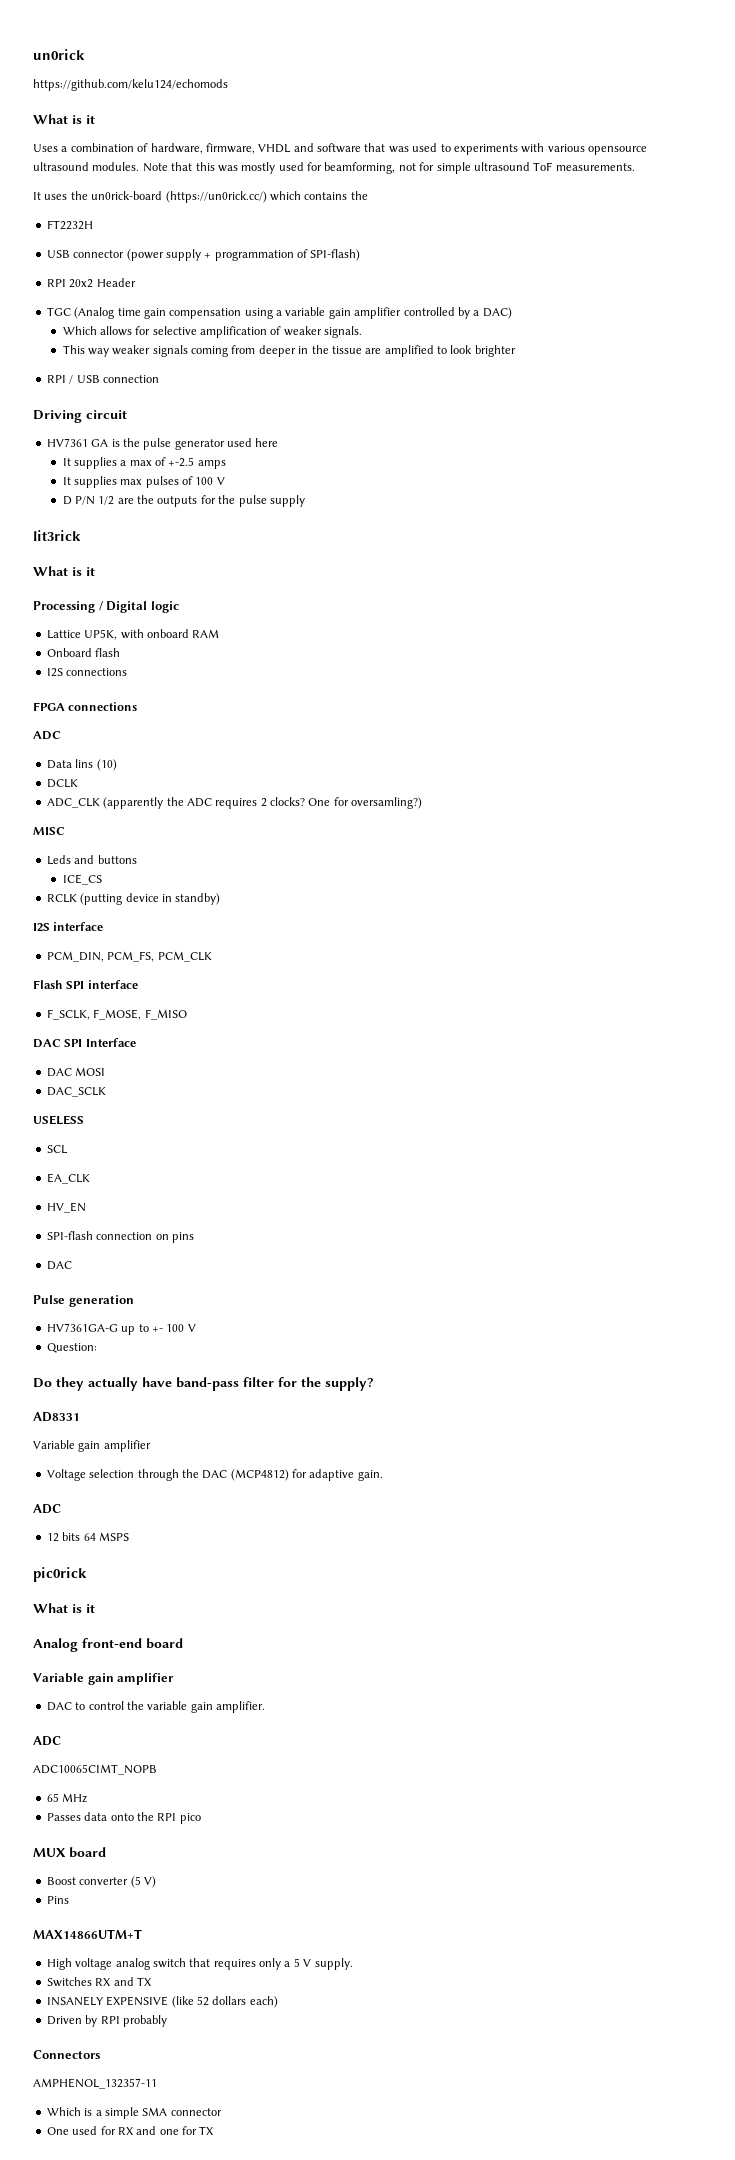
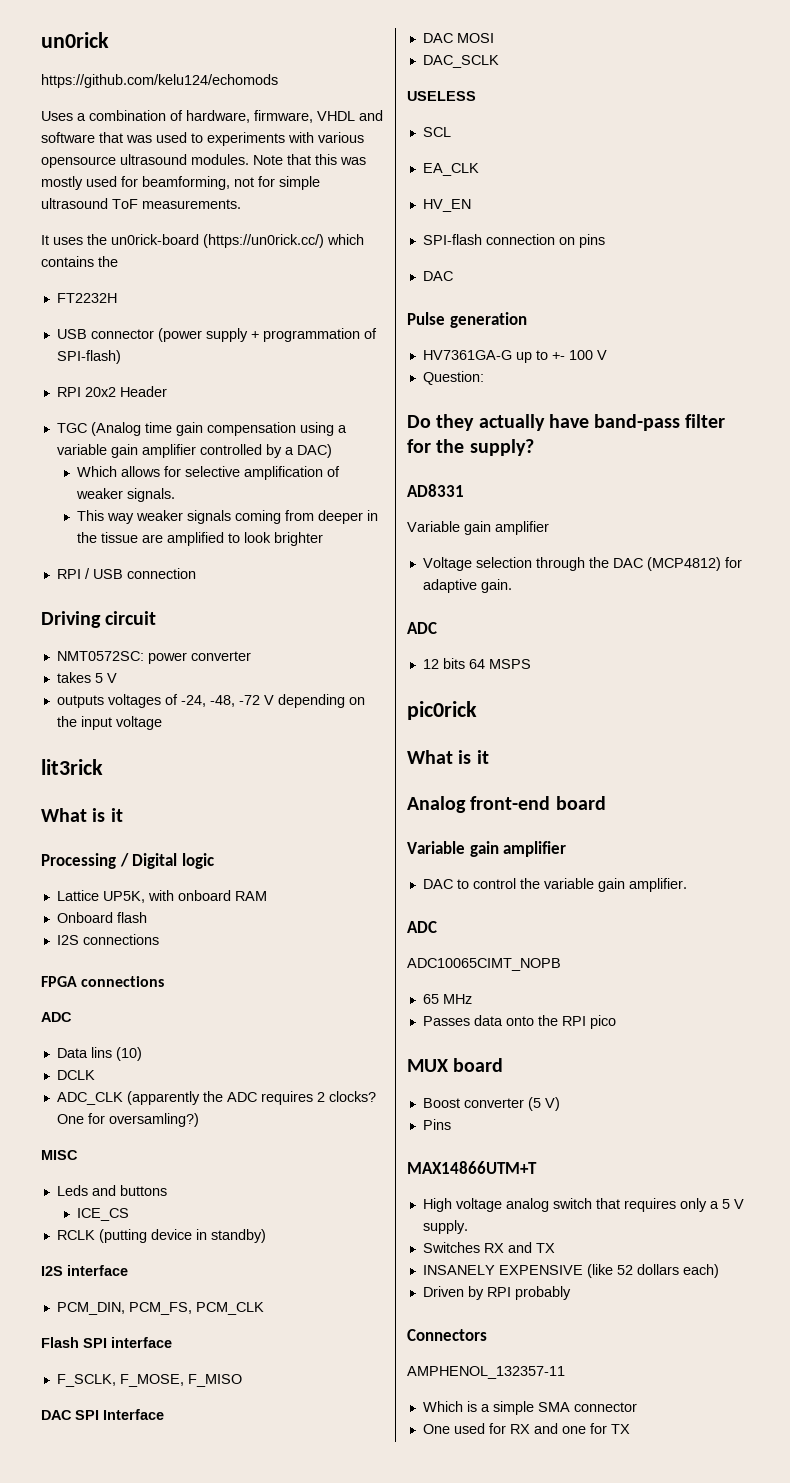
[33,114,95,124] // What is it -> (278, 81) none
[46,438,279,450] [62,457,226,469] [62,476,225,488] [62,495,305,507] HV7361 GA is the pulse generator used here // It supplies a max of +-2.5 amps // It supplies max pulses of 100 V // D P/N 1/2 are the outputs for the pulse supply -> [56,651,251,664] [56,672,117,683] [56,694,365,708] [56,716,162,730] NMT0572SC: power converter // takes 5 V // outputs voltages of -24, -48, -72 V depending on the input voltage

